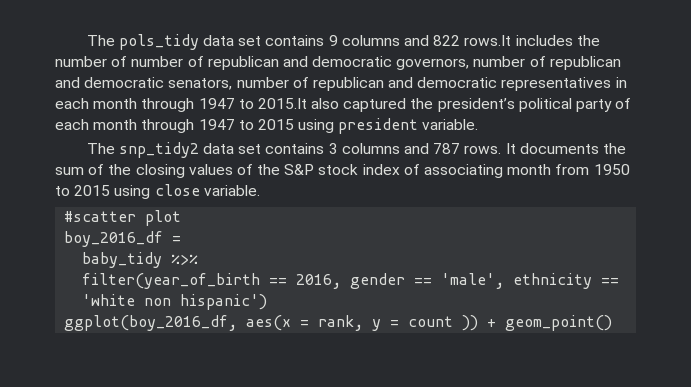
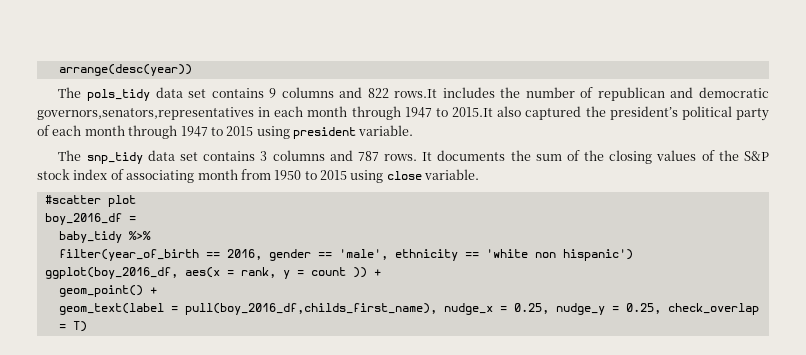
(86, 40) none -> [58,64,192,76] arrange(desc(year)) //
[131,56,621,70] [55,77,612,91] number of republican and democratic governors, number of republican and democratic senators, number of republican and democratic representatives -> [597,87,770,101] [37,107,254,120] republican and democratic governors,senators,representatives
[118,142,199,158] snp_tidy2 -> [86,152,143,164] snp_tidy
[505,315,613,331] geom_point() -> [58,285,157,297] [58,303,759,315] [58,321,87,332] // geom_point() + // geom_text(label = pull(boy_2016_df,childs_first_name), nudge_x = 0.25, nudge_y = 0.25, check_overlap = T)

